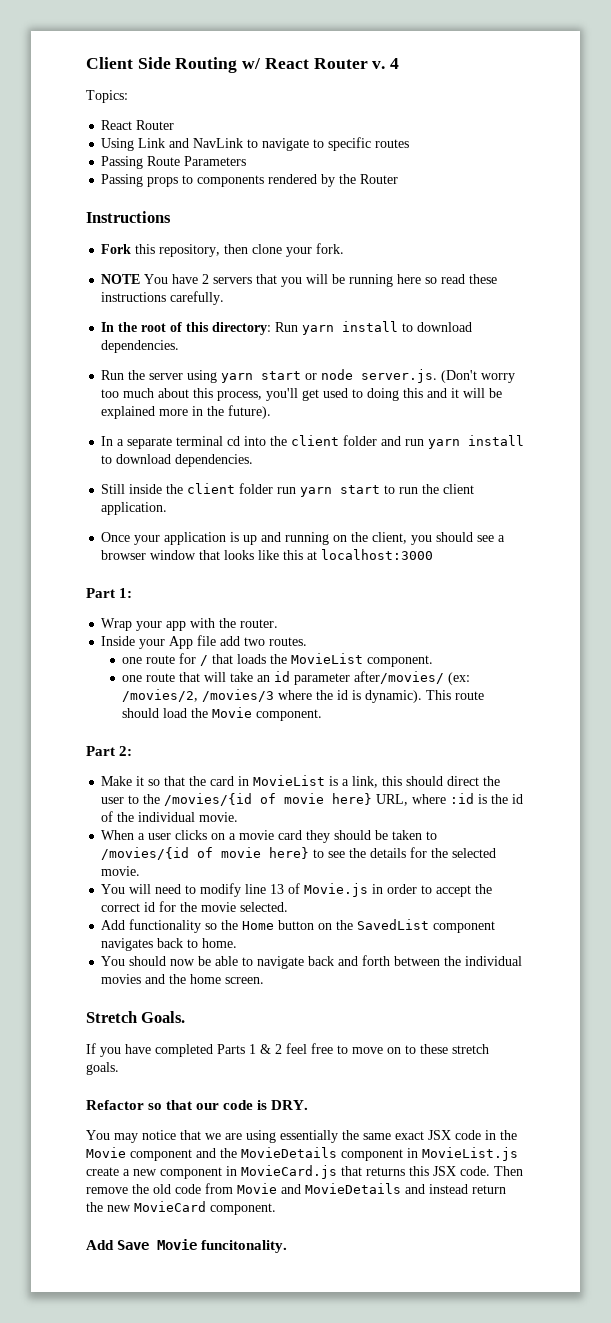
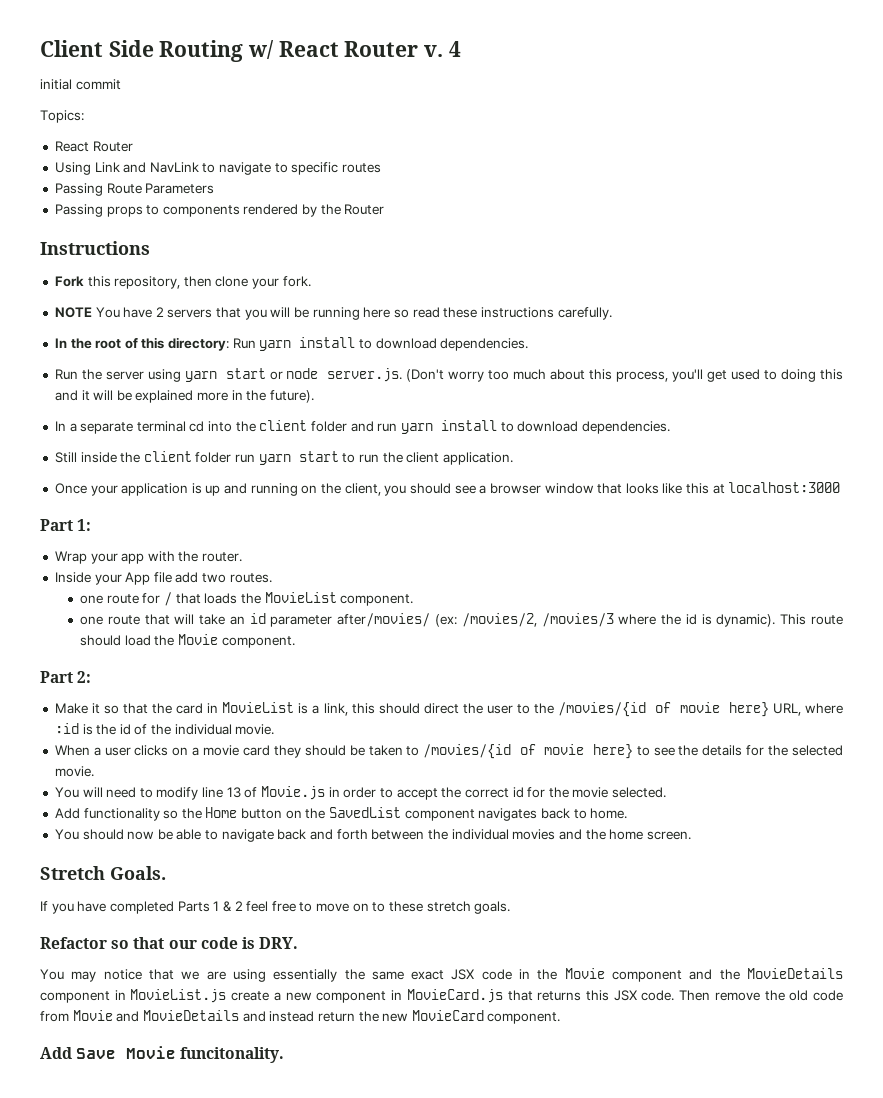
(400, 63) none -> [40,79,121,90] // initial commit

